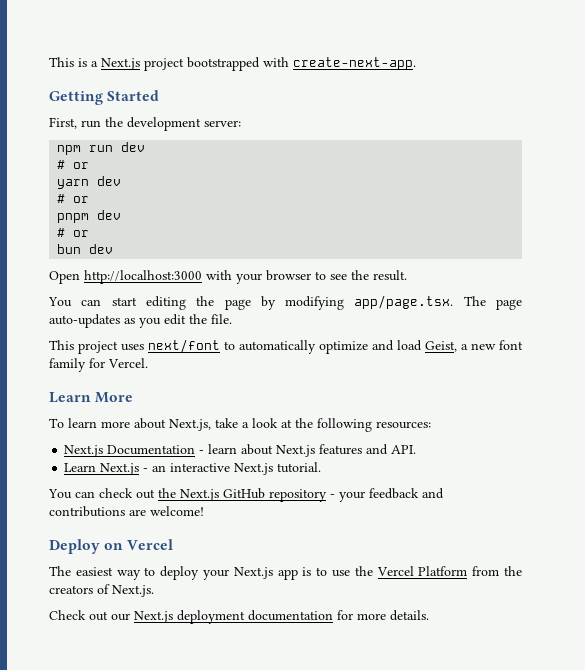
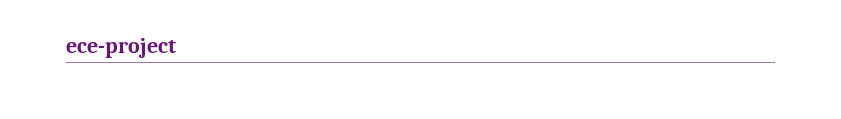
[49,57,416,71] [49,90,160,105] [49,117,241,131] [57,142,146,155] [57,160,90,169] [57,176,122,189] [57,194,90,203] [57,210,122,223] [57,228,90,237] [57,244,114,254] [49,270,407,284] [48,295,522,310] [49,314,232,328] [49,339,523,354] [49,358,148,372] [49,392,134,403] [49,418,431,432] [64,444,417,457] [64,462,322,475] [48,488,444,502] [49,506,204,517] [49,539,174,554] [49,566,523,580] [49,584,154,597] [49,610,429,624] This is a Next.js project bootstrapped with create-next-app. // Getting Started // First, run the development server: // npm run dev // # or // yarn dev // # or // pnpm dev // # or // bun dev // Open http://localhost:3000 with your browser to see the result. // You can start editing the page by modifying app/page.tsx. The page auto-updates as you edit the file. // This project uses next/font to automatically optimize and load Geist, a new font family for Vercel. // Learn More // To learn more about Next.js, take a look at the following resources: // Next.js Documentation - learn about Next.js features and API. // Learn Next.js - an interactive Next.js tutorial. // You can check out the Next.js GitHub repository - your feedback and contributions are welcome! // Deploy on Vercel // The easiest way to deploy your Next.js app is to use the Vercel Platform from the creators of Next.js. // Check out our Next.js deployment documentation for more details. -> [66,38,176,58] ece-project

